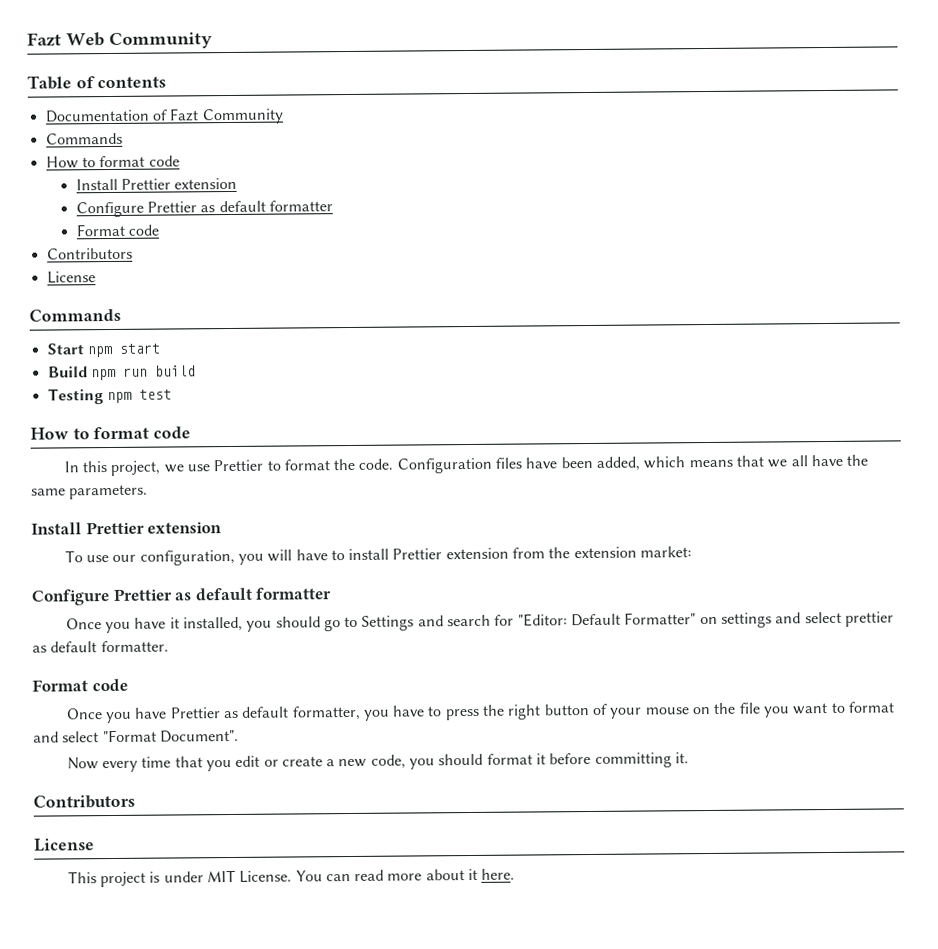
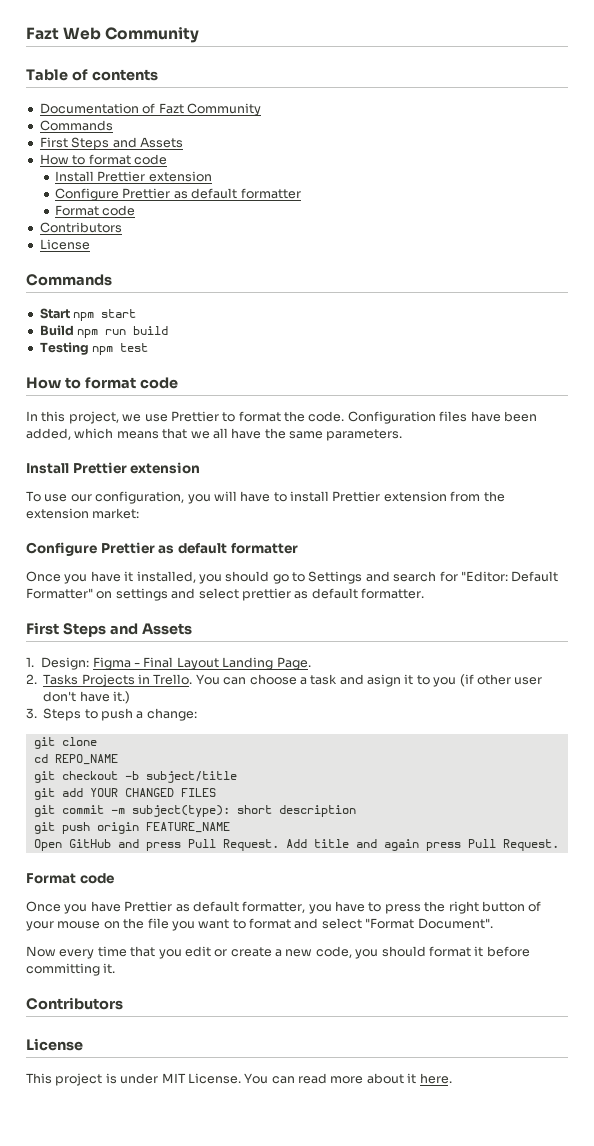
(123, 138) none -> [39,137,183,150] // First Steps and Assets
(169, 646) none -> [26,622,192,637] [26,657,311,670] [26,674,543,687] [43,691,130,704] [26,708,197,721] [33,737,97,749] [33,754,118,765] [33,771,237,783] [33,788,216,800] [33,805,356,817] [33,822,230,834] [33,839,559,851] // First Steps and Assets // 1. Design: Figma - Final Layout Landing Page. // 2. Tasks Projects in Trello. You can choose a task and asign it to you (if other user don't have it.) // 3. Steps to push a change: // git clone // cd REPO_NAME // git checkout -b subject/title // git add YOUR CHANGED FILES // git commit -m subject(type): short description // git push origin FEATURE_NAME // Open GitHub and press Pull Request. Add title and again press Pull Request.

